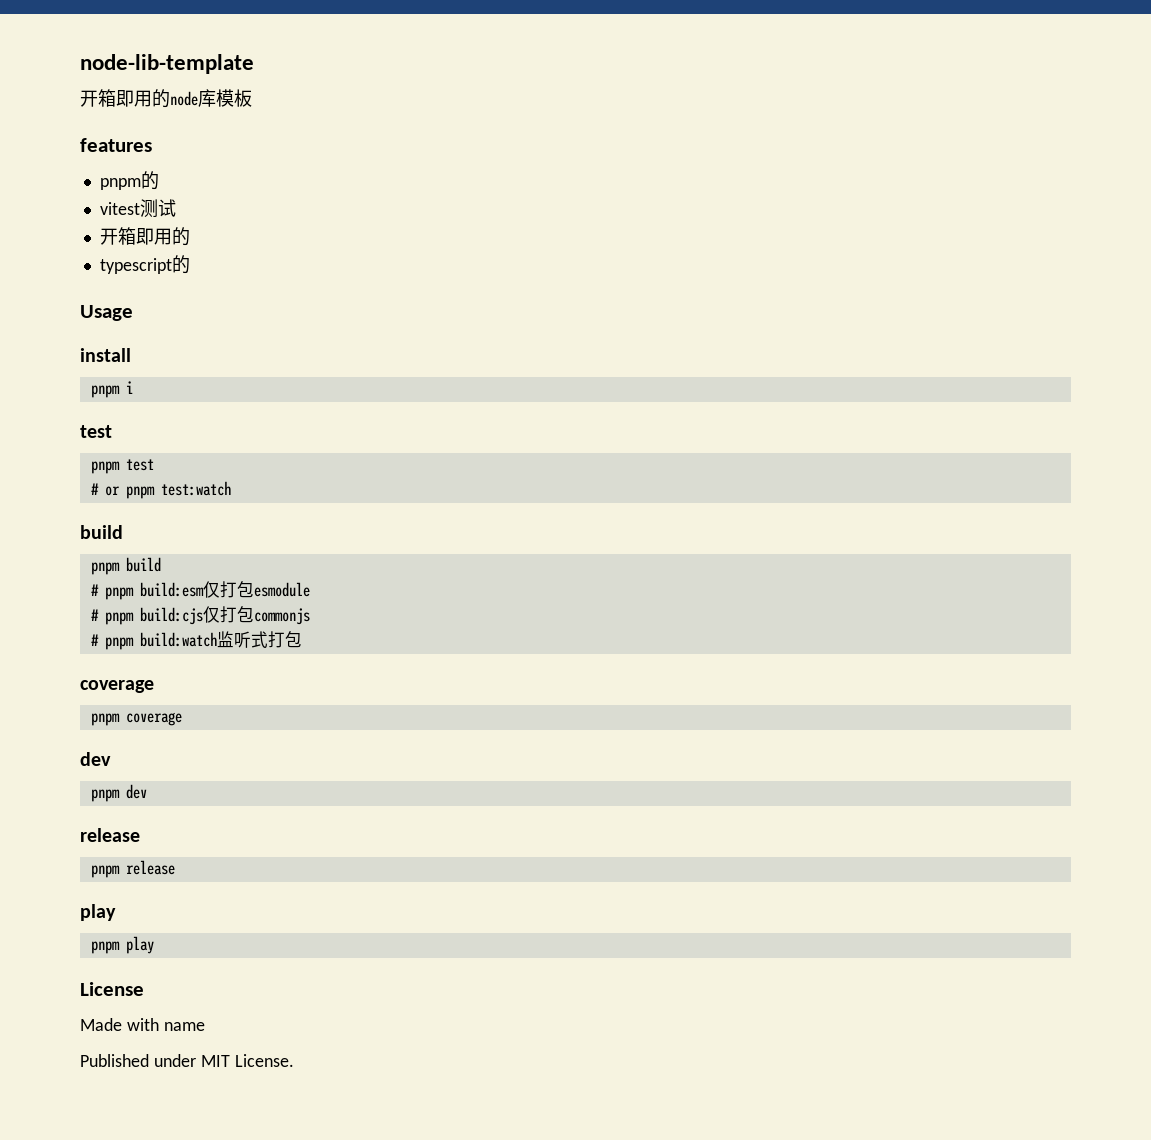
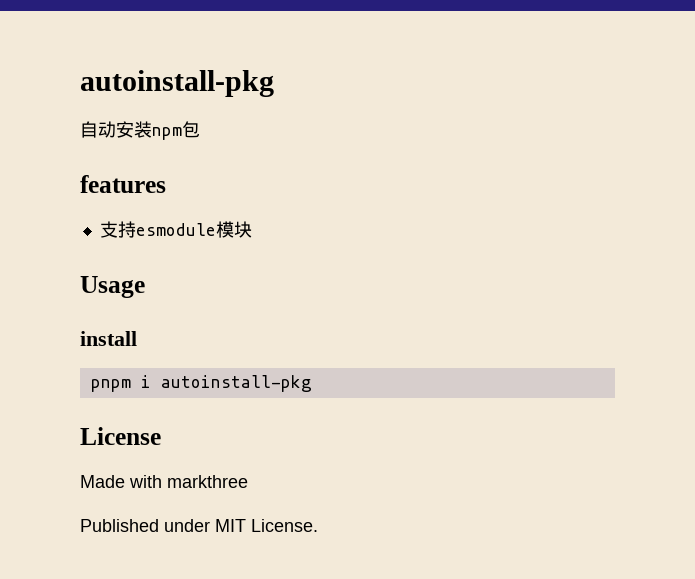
[80,54,254,74] [80,89,252,108] [80,138,152,152] [99,171,159,190] [99,199,176,218] [99,227,190,246] [99,255,190,274] [80,305,133,321] [80,348,131,362] [90,381,133,398] [80,425,112,438] [90,459,154,474] [90,481,231,499] [80,525,123,539] [90,557,161,575] [90,581,310,600] [90,606,310,625] [90,631,302,650] [80,680,154,693] [90,712,182,726] [80,752,111,766] [90,784,147,802] [80,828,140,842] [90,860,175,878] [80,904,116,921] [90,936,154,954] node-lib-template // 开箱即用的node库模板 // features // pnpm的 // vitest测试 // 开箱即用的 // typescript的 // Usage // install // pnpm i // test // pnpm test // # or pnpm test:watch // build // pnpm build // # pnpm build:esm仅打包esmodule // # pnpm build:cjs仅打包commonjs // # pnpm build:watch监听式打包 // coverage // pnpm coverage // dev // pnpm dev // release // pnpm release // play // pnpm play -> [80,70,274,97] [80,121,200,140] [80,175,166,193] [99,221,252,238] [80,276,145,298] [80,331,137,346] [90,375,312,392] autoinstall-pkg // 自动安装npm包 // features // 支持esmodule模块 // Usage // install // pnpm i autoinstall-pkg
[163,1022,205,1031] name -> [167,475,248,488] markthree

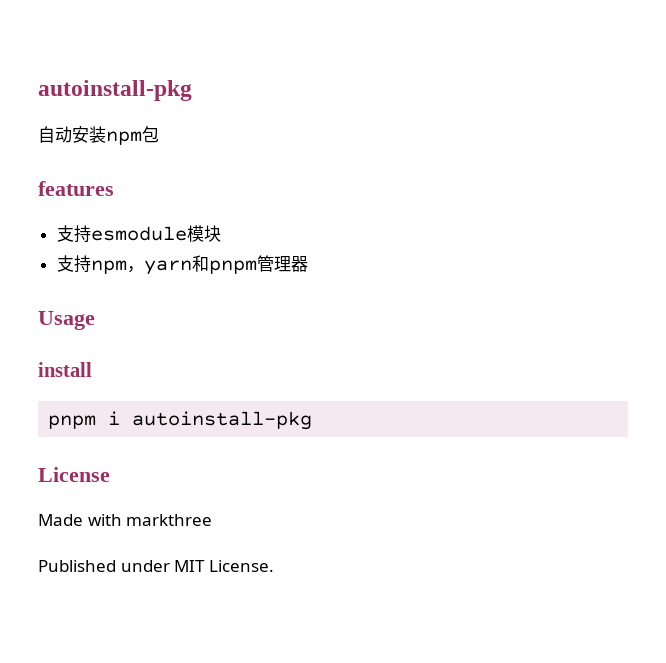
(252, 229) none -> [56,255,308,275] // 支持npm，yarn和pnpm管理器

